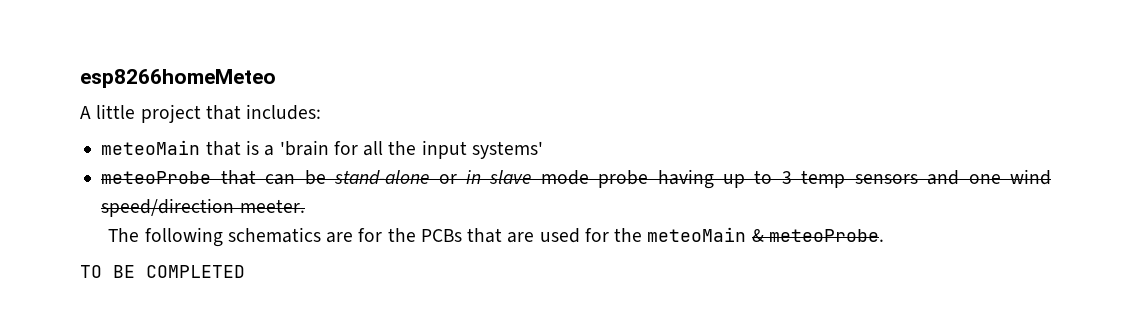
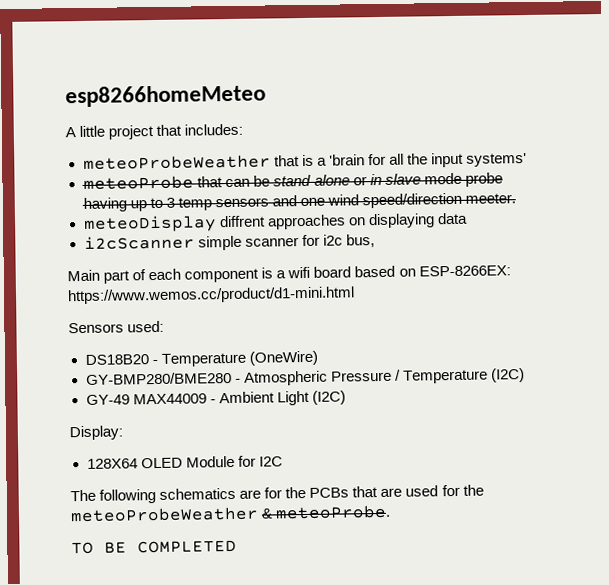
[101,140,201,155] meteoMain -> [82,154,271,170] meteoProbeWeather
(305, 206) none -> [82,212,468,233] [83,234,375,251] [67,265,511,284] [67,286,355,305] [68,320,165,334] [84,350,318,367] [85,368,525,386] [85,390,346,406] [69,425,123,441] [86,455,283,469] // meteoDisplay diffrent approaches on displaying data // i2cScanner simple scanner for i2c bus, // Main part of each component is a wifi board based on ESP-8266EX: https://www.wemos.cc/product/d1-mini.html // Sensors used: // DS18B20 - Temperature (OneWire) // GY-BMP280/BME280 - Atmospheric Pressure / Temperature (I2C) // GY-49 MAX44009 - Ambient Light (I2C) // Display: // 128X64 OLED Module for I2C
[647,227,747,242] meteoMain -> [70,506,259,523] meteoProbeWeather

